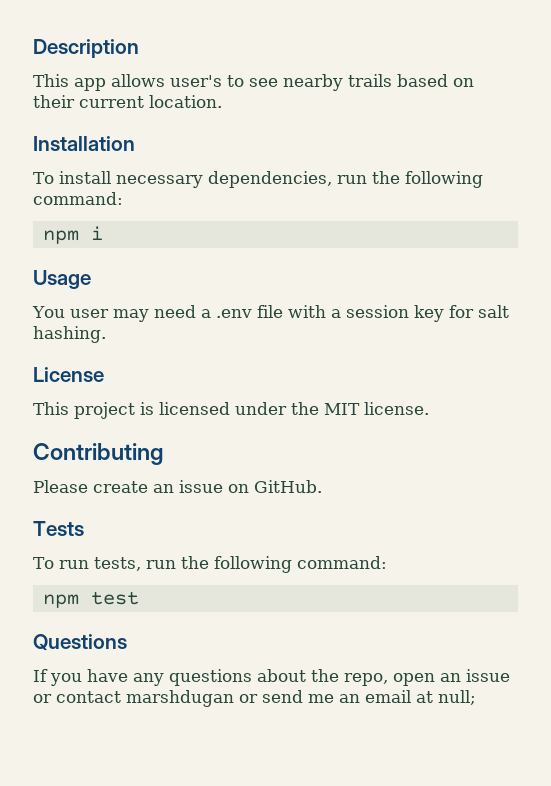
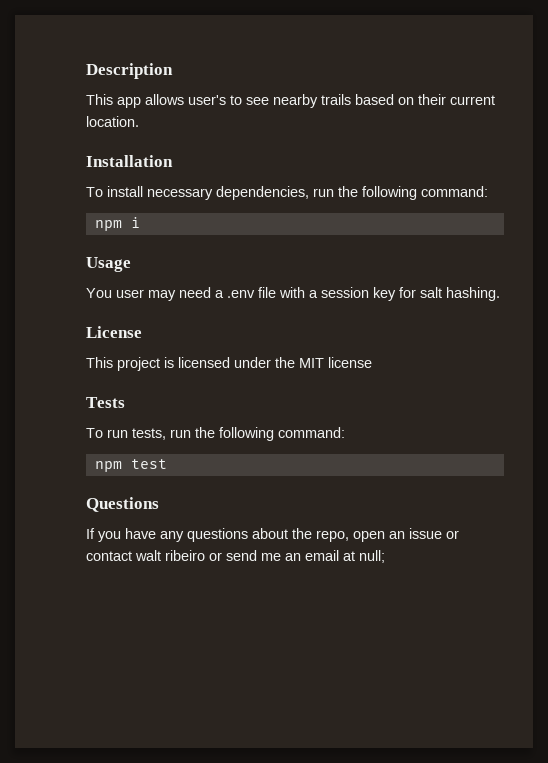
[364,402,429,415] [33,443,164,465] [33,480,322,493] license. // Contributing // Please create an issue on GitHub. -> [328,357,372,368] license
[126,690,234,707] marshdugan -> [135,550,205,561] walt ribeiro

